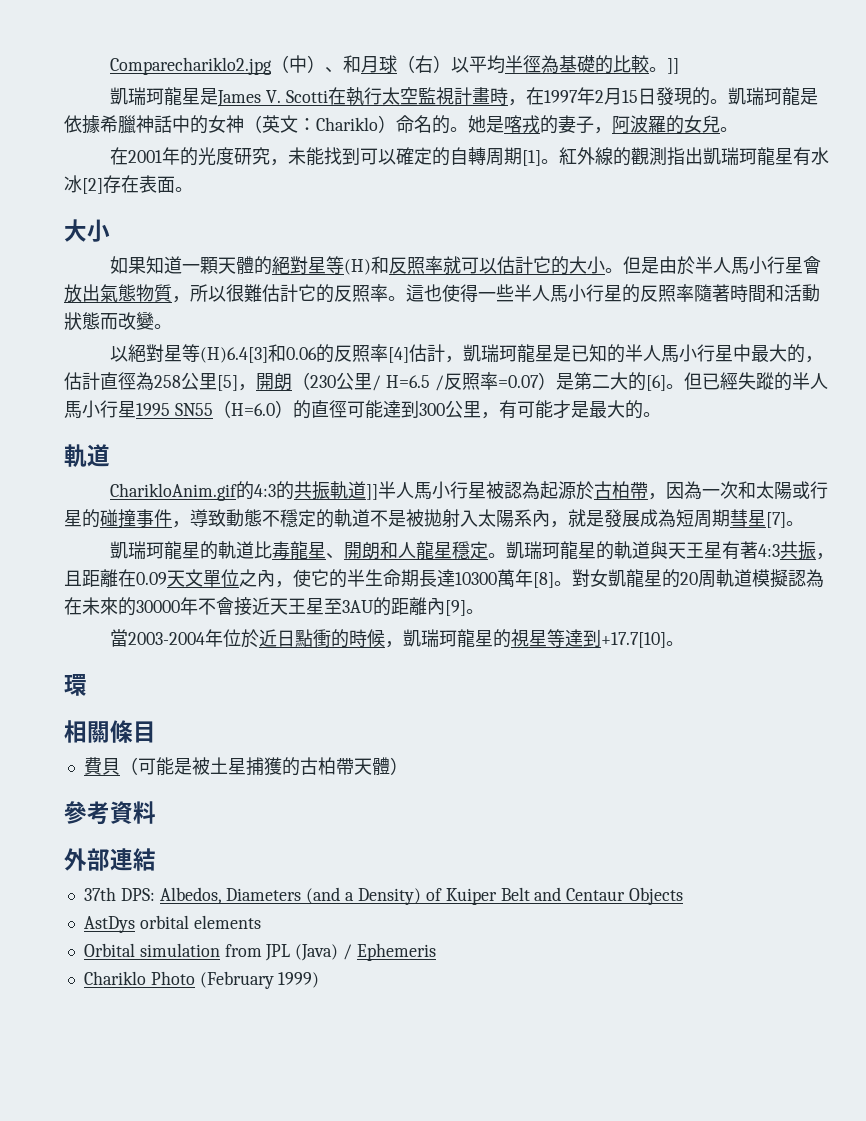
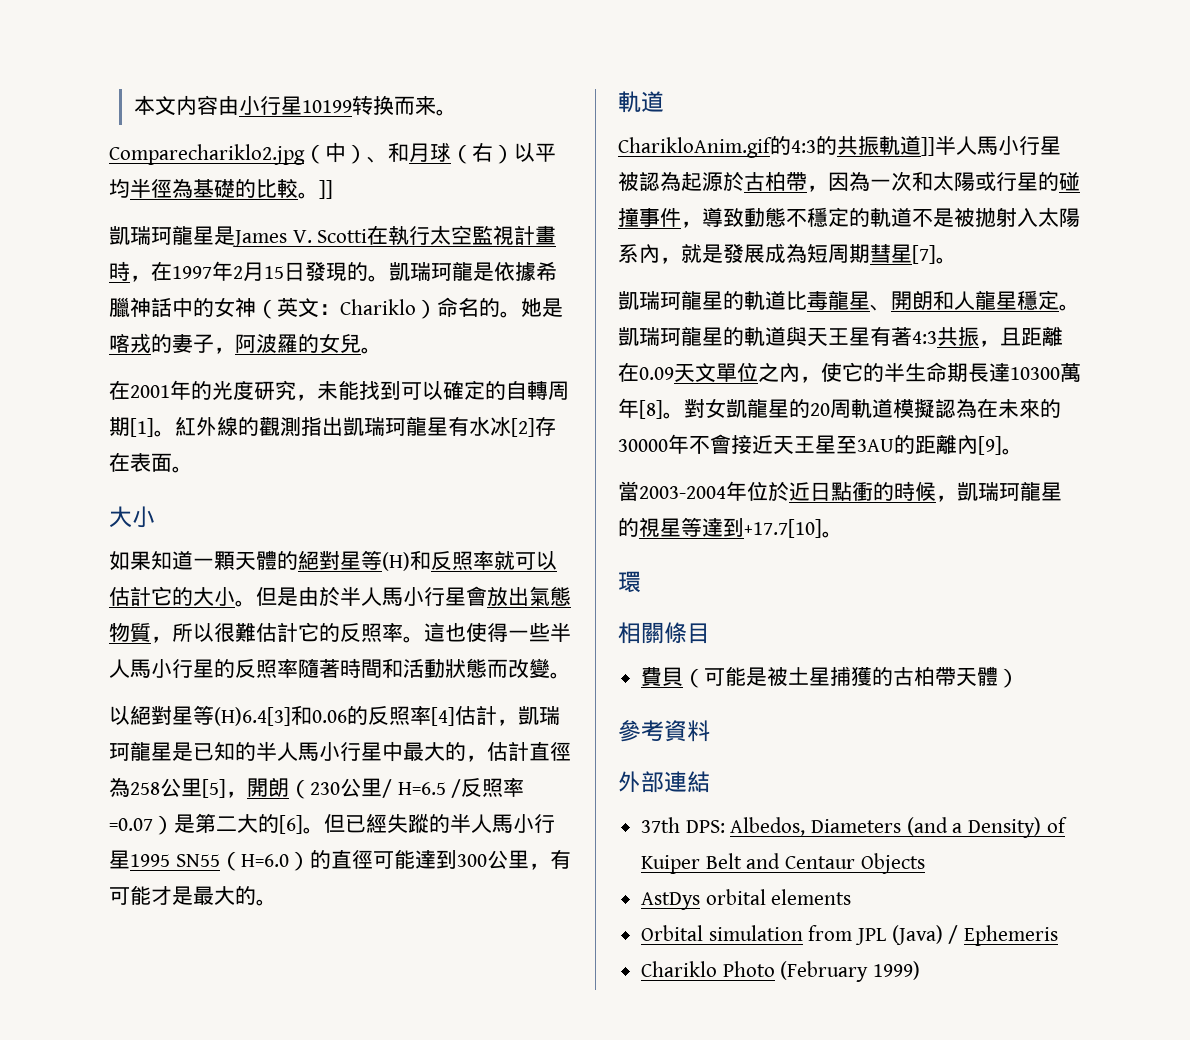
(110, 66) none -> [133,95,457,116] 本文内容由小行星10199转换而来。 //

